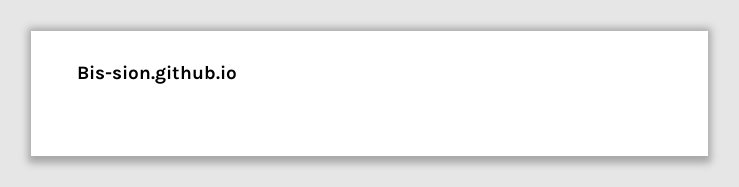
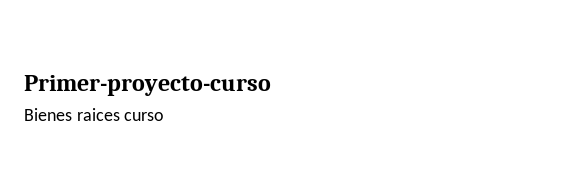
[77,65,237,84] Bis-sion.github.io -> [24,75,271,96] [24,108,165,121] Primer-proyecto-curso // Bienes raices curso

